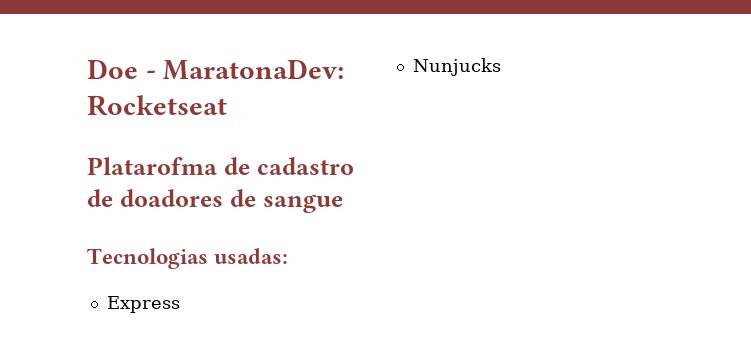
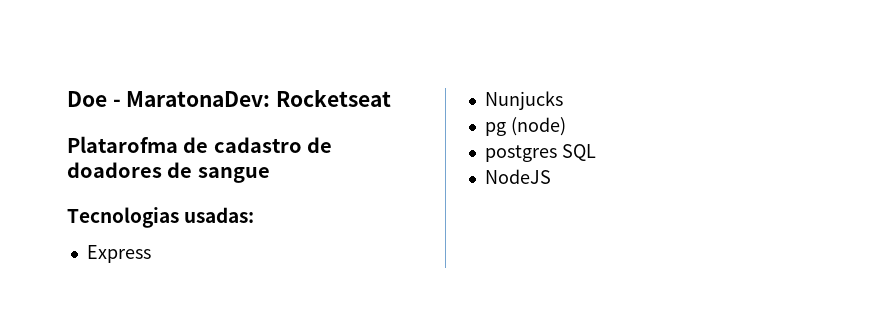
(501, 67) none -> [484,117,566,136] [484,144,596,162] [484,169,551,184] // pg (node) // postgres SQL // NodeJS

